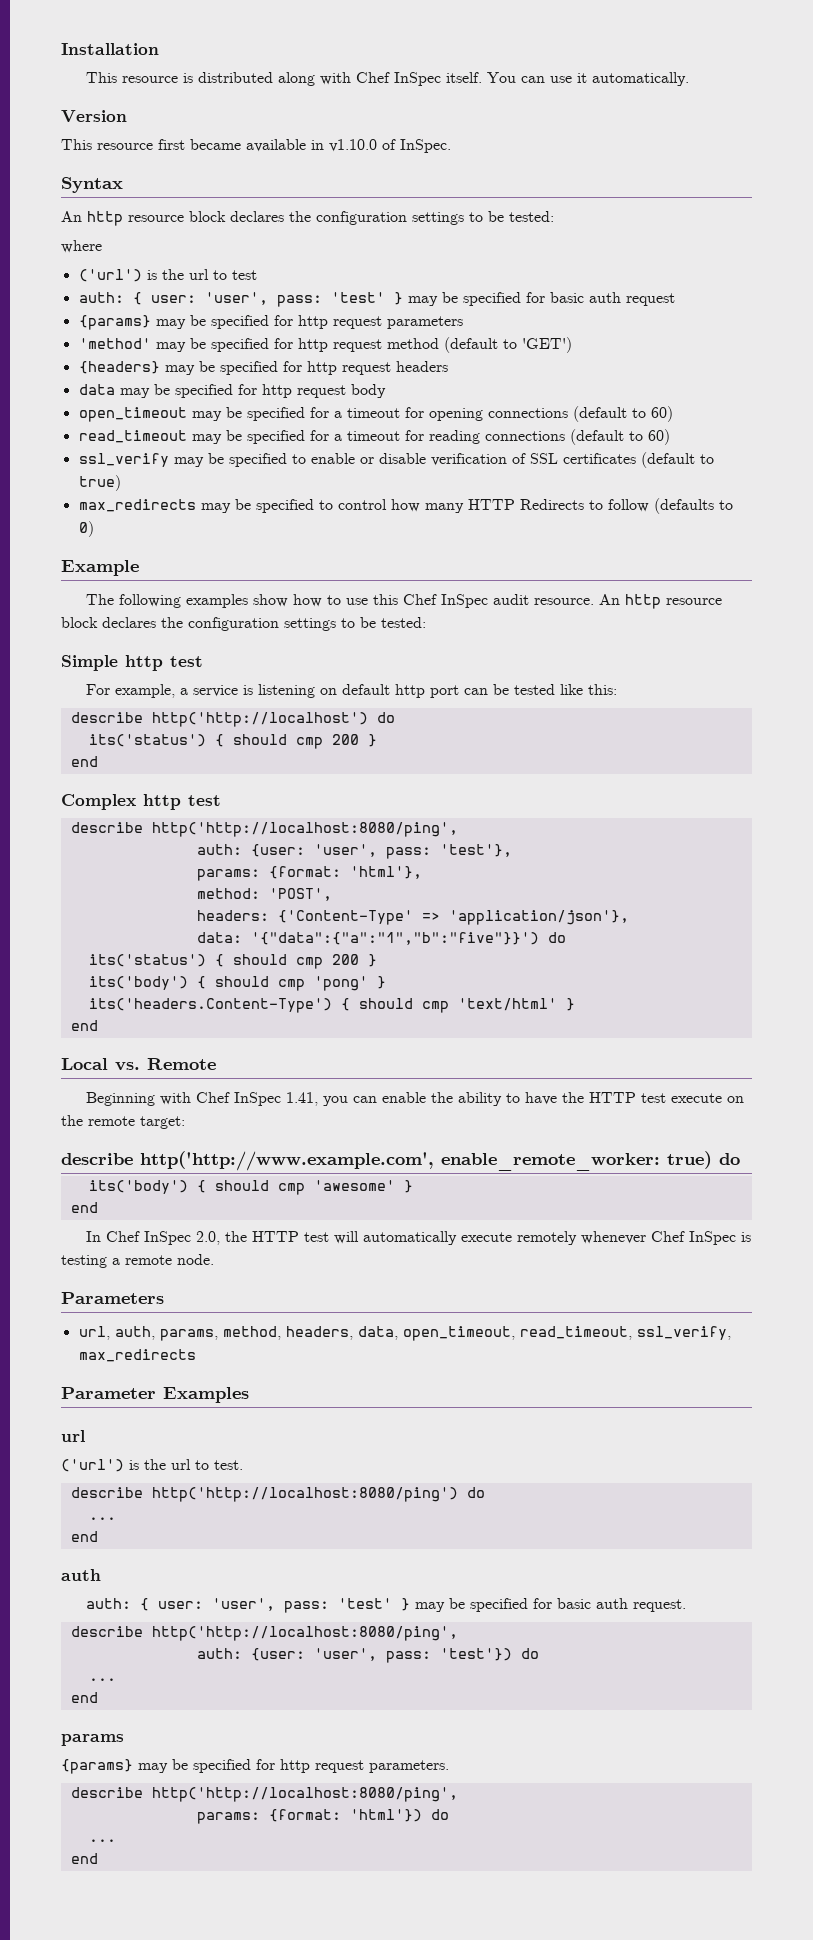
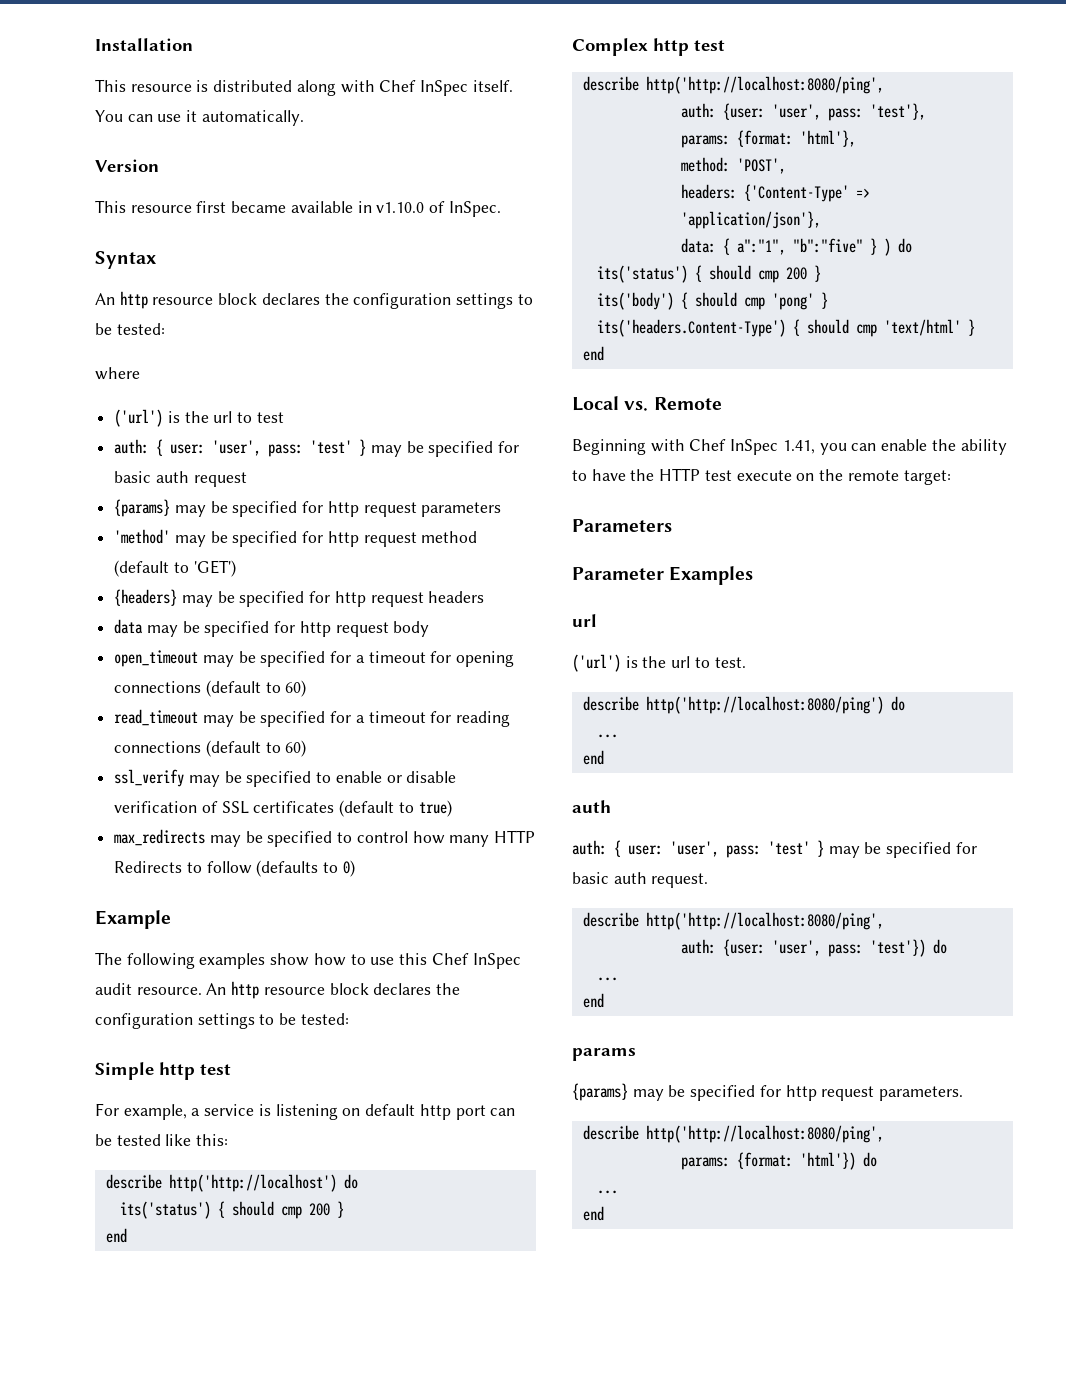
[250,932,539,945] '{"data":{"a":"1","b":"five"}}') -> [722,238,891,256] { a":"1", "b":"five" } )
[61,1151,740,1171] [88,1180,413,1195] [70,1202,98,1213] [86,1231,752,1245] [61,1254,214,1268] [61,1292,164,1304] [78,1326,731,1341] [78,1349,196,1362] describe http('http://www.example.com', enable_remote_worker: true) do // its('body') { should cmp 'awesome' } // end // In Chef InSpec 2.0, the HTTP test will automatically execute remotely whenever Chef InSpec is testing a remote node. // Parameters // url, auth, params, method, headers, data, open_timeout, read_timeout, ssl_verify, max_redirects -> [572,519,672,532] Parameters

